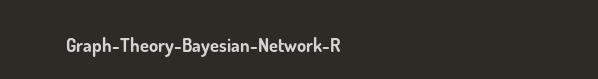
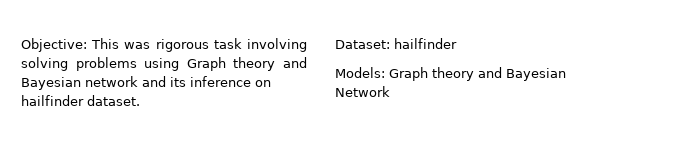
[66,37,341,57] Graph-Theory-Bayesian-Network-R -> [21,38,307,52] [21,57,307,71] [21,76,271,90] [21,95,140,106] [335,38,457,49] [335,67,566,81] [335,86,390,97] Objective: This was rigorous task involving solving problems using Graph theory and Bayesian network and its inference on hailfinder dataset. // Dataset: hailfinder // Models: Graph theory and Bayesian Network

